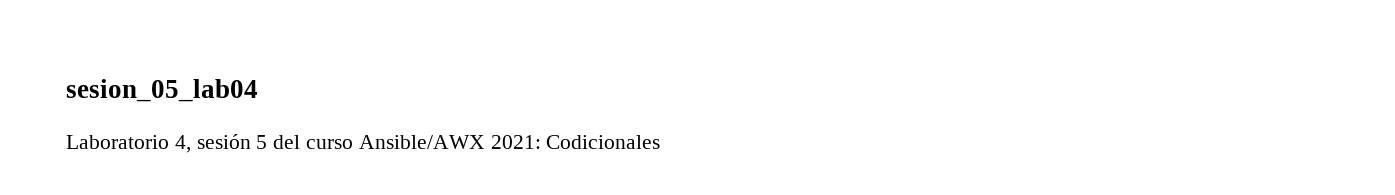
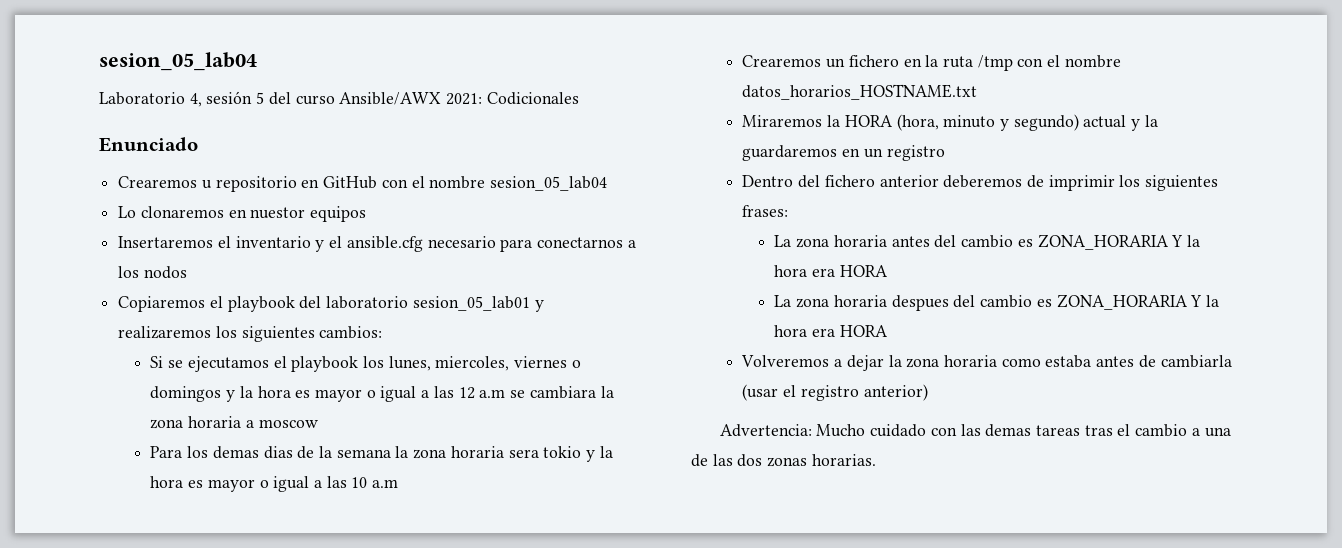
(661, 142) none -> [99,137,198,152] [118,176,608,192] [118,206,367,222] [118,236,636,252] [118,266,187,279] [118,296,544,312] [118,326,383,342] [150,356,581,372] [150,386,614,402] [150,416,318,429] [150,446,613,462] [150,476,399,492] [742,55,1121,71] [742,84,978,100] [742,114,1158,131] [742,145,945,161] [742,175,1219,191] [742,205,789,217] [774,234,1201,250] [774,265,888,277] [774,294,1220,311] [774,325,888,337] [741,355,1232,371] [742,384,928,401] [719,424,1231,437] [691,454,876,467] // Enunciado // Crearemos u repositorio en GitHub con el nombre sesion_05_lab04 // Lo clonaremos en nuestor equipos // Insertaremos el inventario y el ansible.cfg necesario para conectarnos a los nodos // Copiaremos el playbook del laboratorio sesion_05_lab01 y realizaremos los siguientes cambios: // Si se ejecutamos el playbook los lunes, miercoles, viernes o domingos y la hora es mayor o igual a las 12 a.m se cambiara la zona horaria a moscow // Para los demas dias de la semana la zona horaria sera tokio y la hora es mayor o igual a las 10 a.m // Crearemos un fichero en la ruta /tmp con el nombre datos_horarios_HOSTNAME.txt // Miraremos la HORA (hora, minuto y segundo) actual y la guardaremos en un registro // Dentro del fichero anterior deberemos de imprimir los siguientes frases: // La zona horaria antes del cambio es ZONA_HORARIA Y la hora era HORA // La zona horaria despues del cambio es ZONA_HORARIA Y la hora era HORA // Volveremos a dejar la zona horaria como estaba antes de cambiarla (usar el registro anterior) // Advertencia: Mucho cuidado con las demas tareas tras el cambio a una de las dos zonas horarias.

